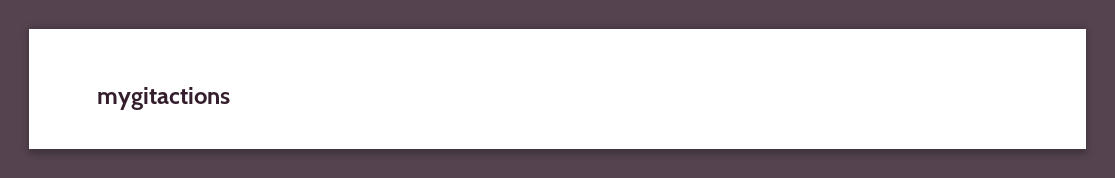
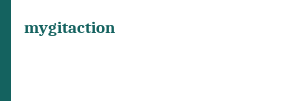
[97,87,230,110] mygitactions -> [24,21,115,36] mygitaction

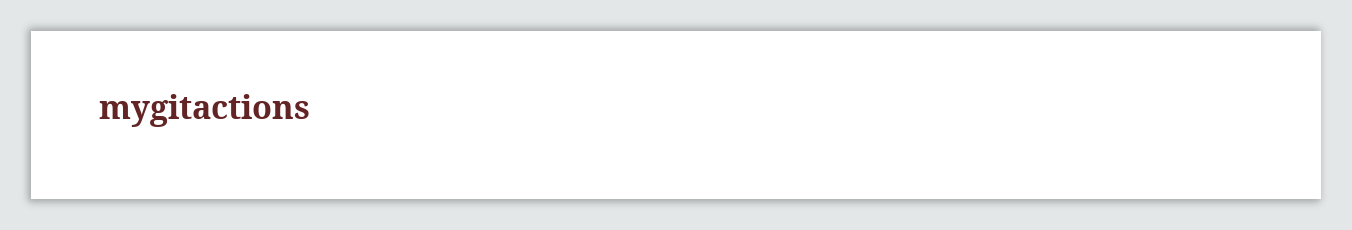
[24,21,115,36] mygitaction -> [99,94,310,127] mygitactions

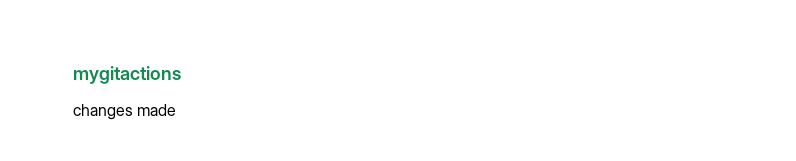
(310, 110) none -> [73,104,177,120] // changes made

